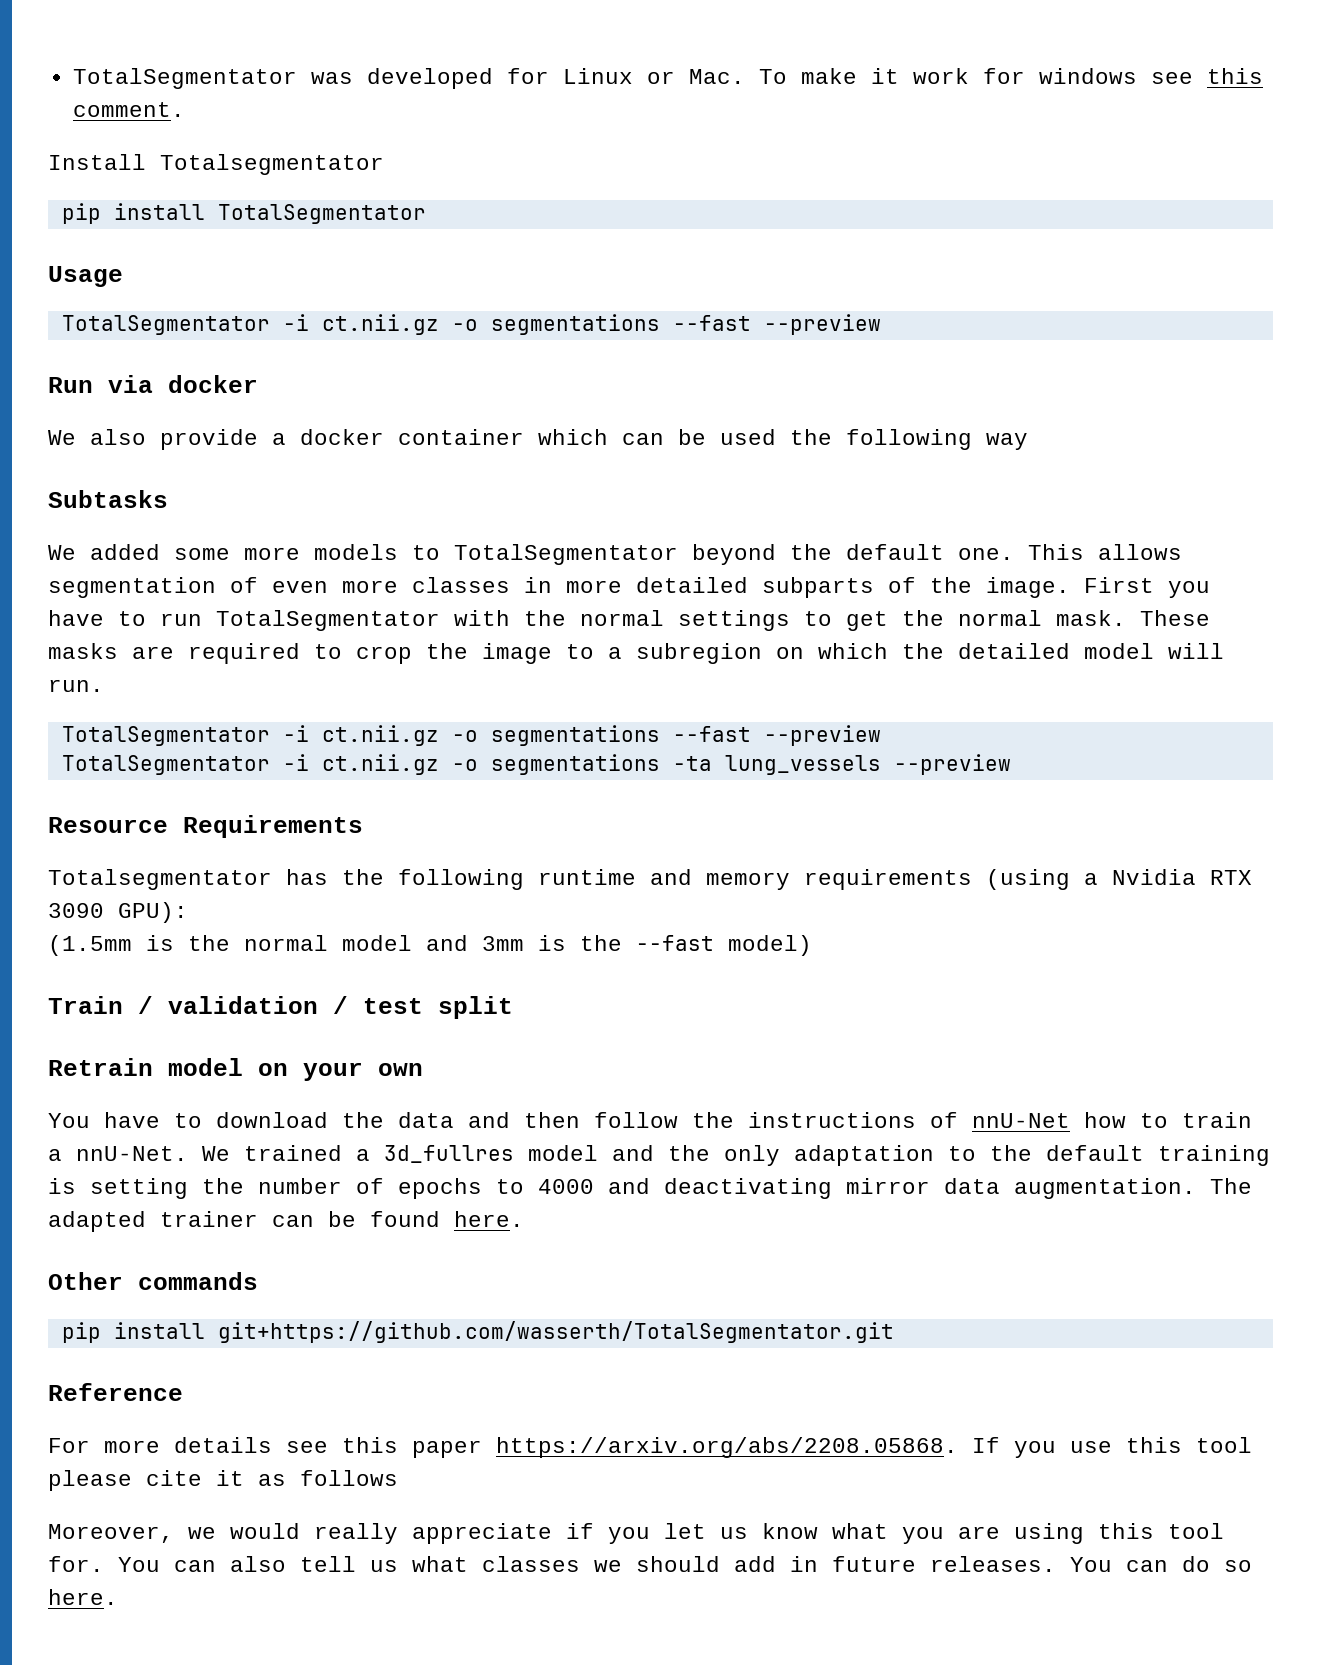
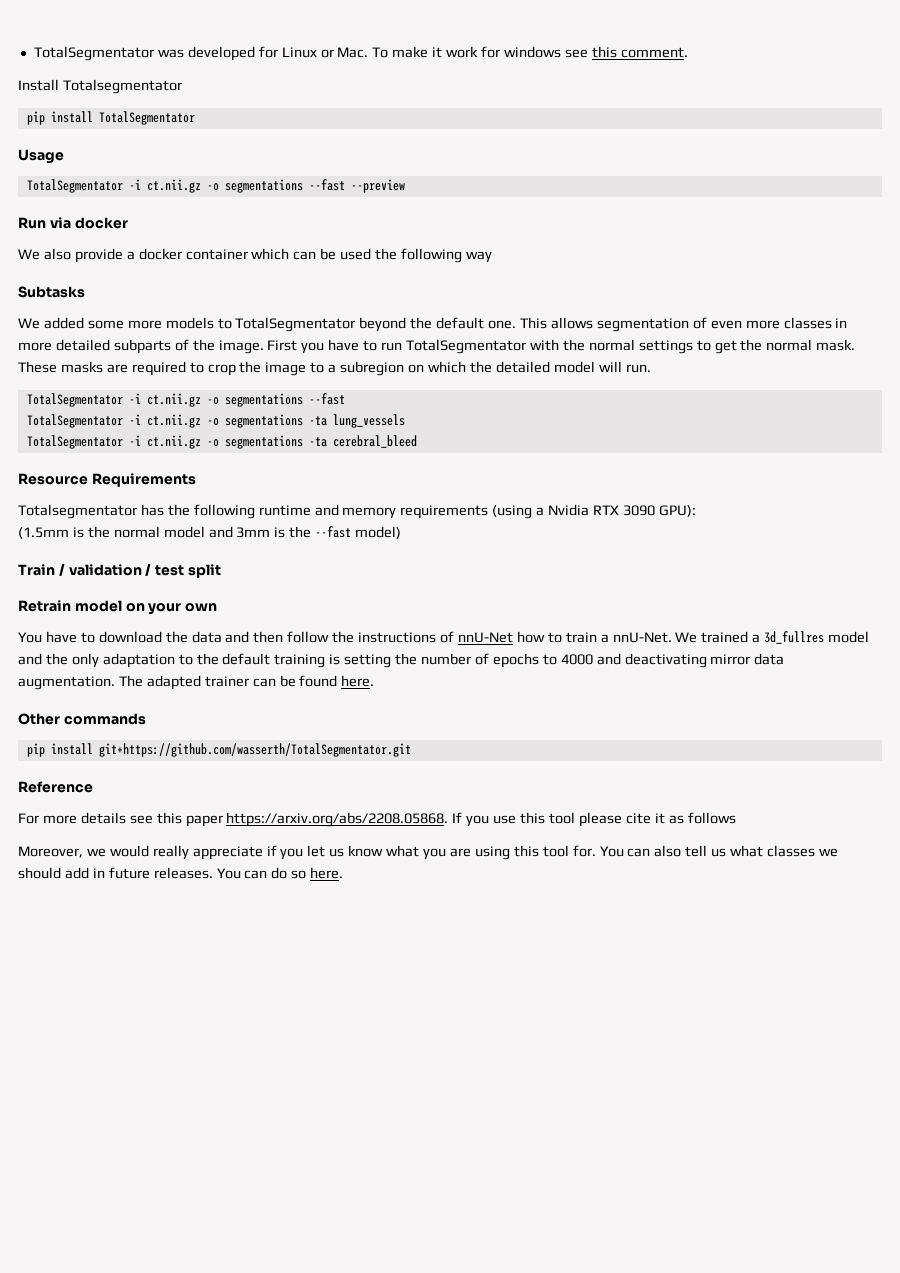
[763,725,881,746] --preview -> (345, 399) none
[893,754,1011,775] --preview -> [26,435,417,449] // TotalSegmentator -i ct.nii.gz -o segmentations -ta cerebral_bleed

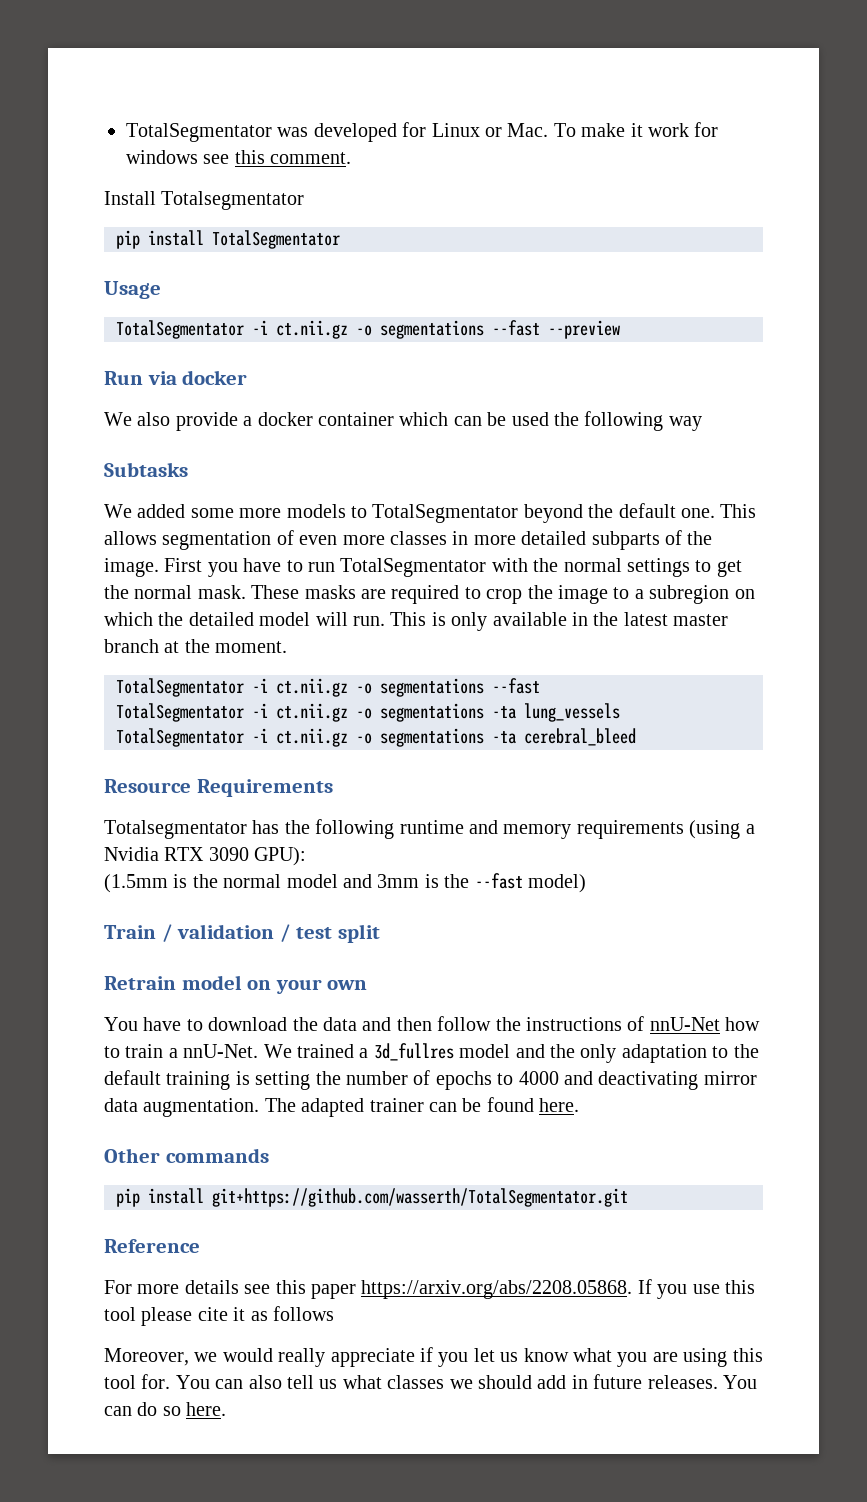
(651, 368) none -> [390,612,729,631] [104,639,288,653] This is only available in the latest master branch at the moment.

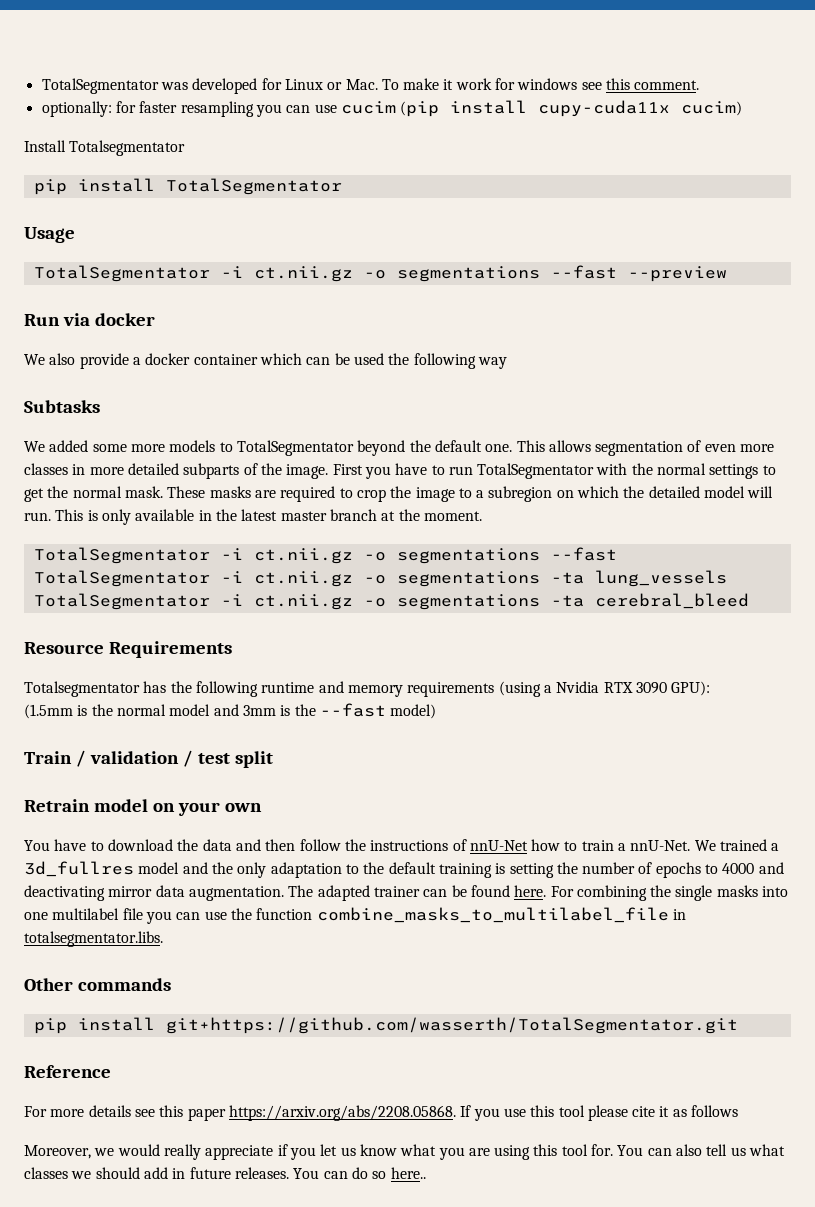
(352, 158) none -> [41,100,743,117] // optionally: for faster resampling you can use cucim (pip install cupy-cuda11x cucim)
(580, 1105) none -> [550,885,789,901] [24,907,686,924] [24,931,163,947] For combining the single masks into one multilabel file you can use the function combine_masks_to_multilabel_file in totalsegmentator.libs.
[186,1402,227,1416] here. -> [390,1167,426,1179] here..

